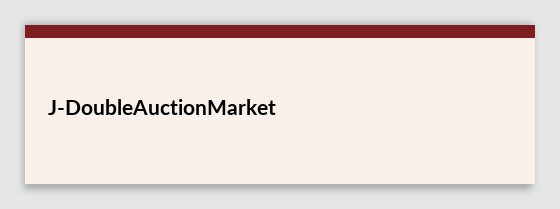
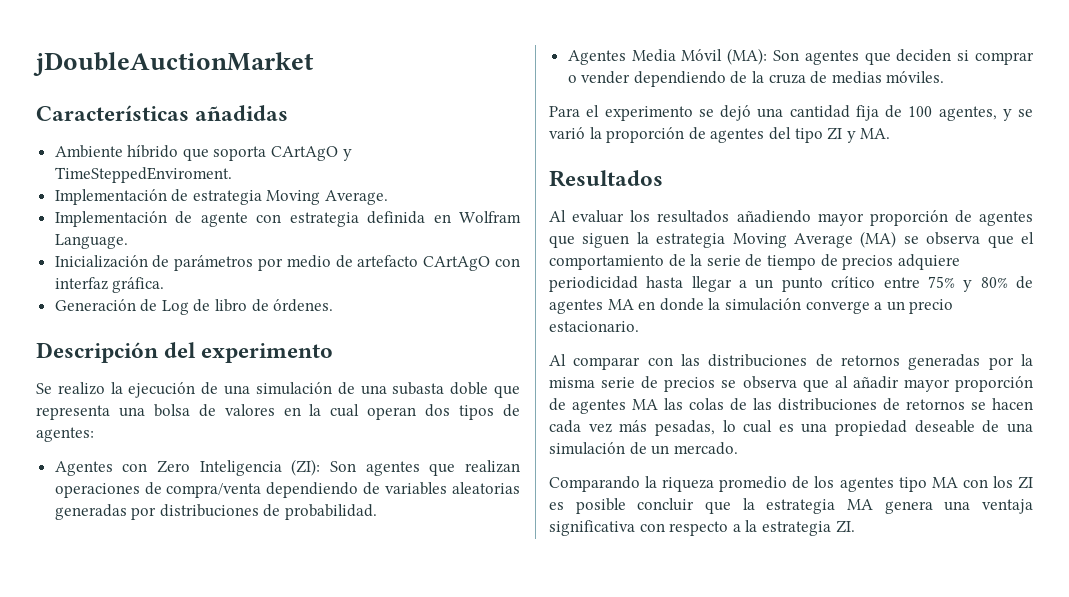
[48,99,276,115] J-DoubleAuctionMarket -> [33,52,314,76] [36,105,289,121] [54,145,352,161] [54,167,232,183] [54,189,389,205] [54,211,521,227] [54,234,128,249] [54,255,521,271] [54,277,165,293] [54,299,334,315] [36,342,334,363] [36,382,520,398] [36,404,521,420] [36,427,94,442] [54,459,520,476] [54,482,520,498] [54,504,378,520] [567,48,1034,65] [567,71,945,87] [549,105,1033,121] [549,127,891,143] [549,170,663,187] [549,210,1033,226] [549,231,1034,248] [549,254,960,270] [549,276,1033,292] [549,298,954,314] [549,321,639,332] [549,354,1033,370] [549,376,1033,392] [549,398,1033,414] [549,420,1033,436] [549,442,738,455] [549,476,1033,492] [549,498,1033,514] [549,520,855,536] jDoubleAuctionMarket // Características añadidas // Ambiente híbrido que soporta CArtAgO y TimeSteppedEnviroment. // Implementación de estrategia Moving Average. // Implementación de agente con estrategia definida en Wolfram Language. // Inicialización de parámetros por medio de artefacto CArtAgO con interfaz gráfica. // Generación de Log de libro de órdenes. // Descripción del experimento // Se realizo la ejecución de una simulación de una subasta doble que representa una bolsa de valores en la cual operan dos tipos de agentes: // Agentes con Zero Inteligencia (ZI): Son agentes que realizan operaciones de compra/venta dependiendo de variables aleatorias generadas por distribuciones de probabilidad. // Agentes Media Móvil (MA): Son agentes que deciden si comprar o vender dependiendo de la cruza de medias móviles. // Para el experimento se dejó una cantidad fija de 100 agentes, y se varió la proporción de agentes del tipo ZI y MA. // Resultados // Al evaluar los resultados añadiendo mayor proporción de agentes que siguen la estrategia Moving Average (MA) se observa que el comportamiento de la serie de tiempo de precios adquiere periodicidad hasta llegar a un punto crítico entre 75% y 80% de agentes MA en donde la simulación converge a un precio estacionario. // Al comparar con las distribuciones de retornos generadas por la misma serie de precios se observa que al añadir mayor proporción de agentes MA las colas de las distribuciones de retornos se hacen cada vez más pesadas, lo cual es una propiedad deseable de una simulación de un mercado. // Comparando la riqueza promedio de los agentes tipo MA con los ZI es posible concluir que la estrategia MA genera una ventaja significativa con respecto a la estrategia ZI.

